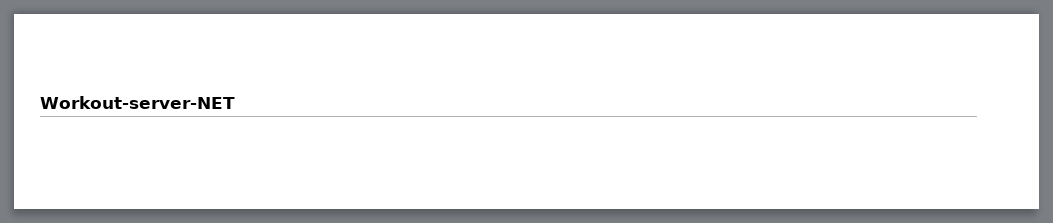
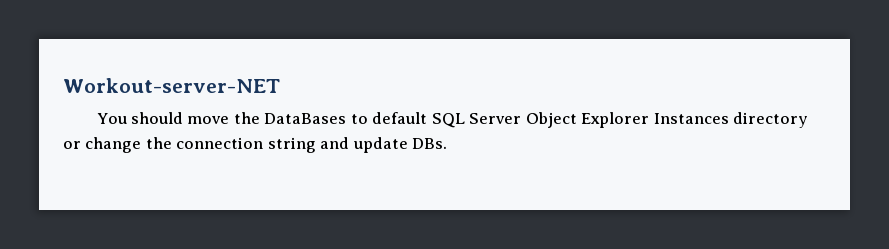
(235, 102) none -> [96,112,808,128] [63,137,448,153] // You should move the DataBases to default SQL Server Object Explorer Instances directory or change the connection string and update DBs.

